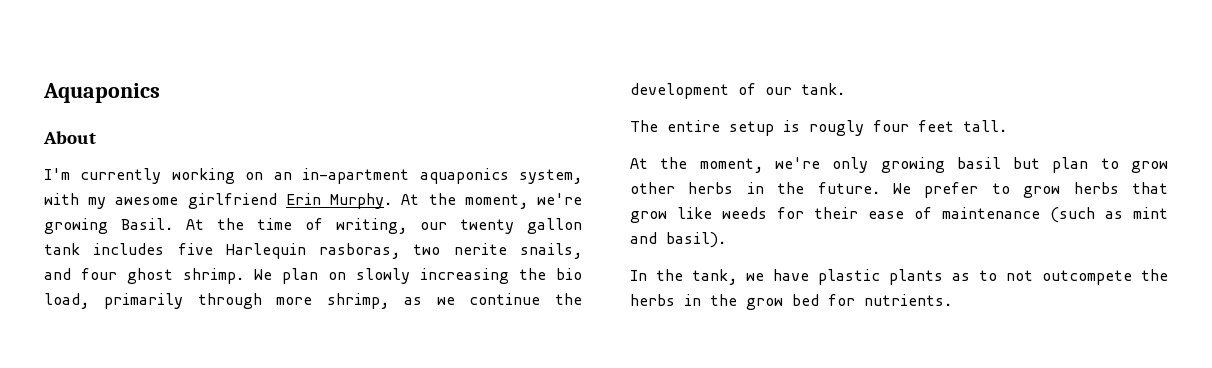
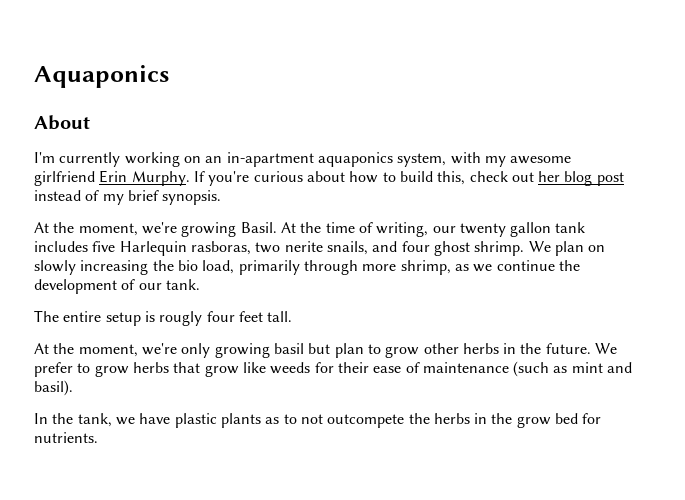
(393, 201) none -> [193,171,624,186] [34,190,222,205] If you're curious about how to build this, check out her blog post instead of my brief synopsis. //

